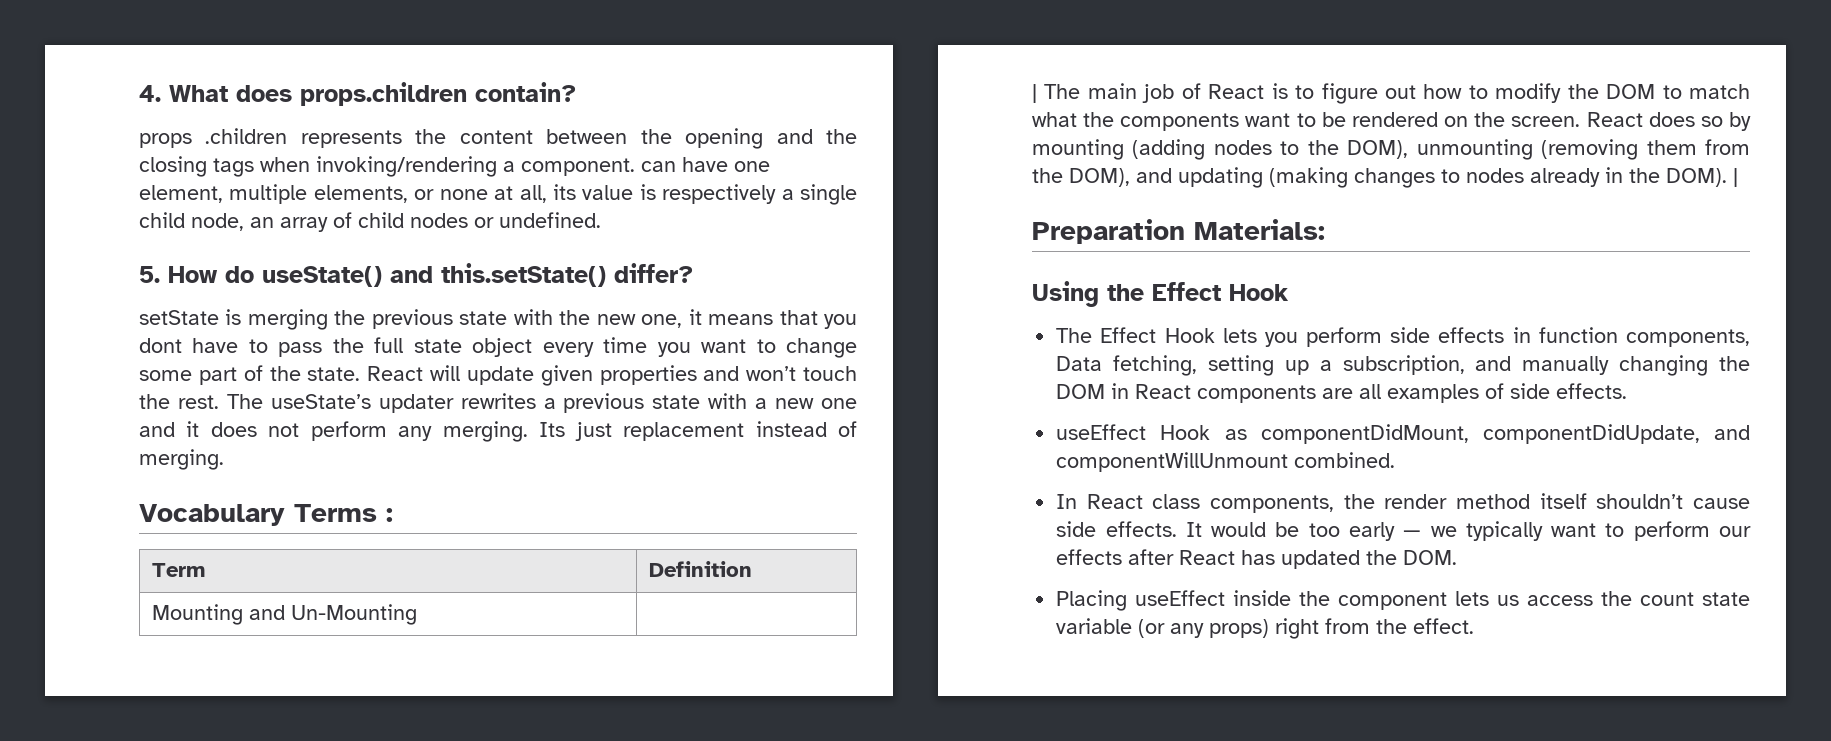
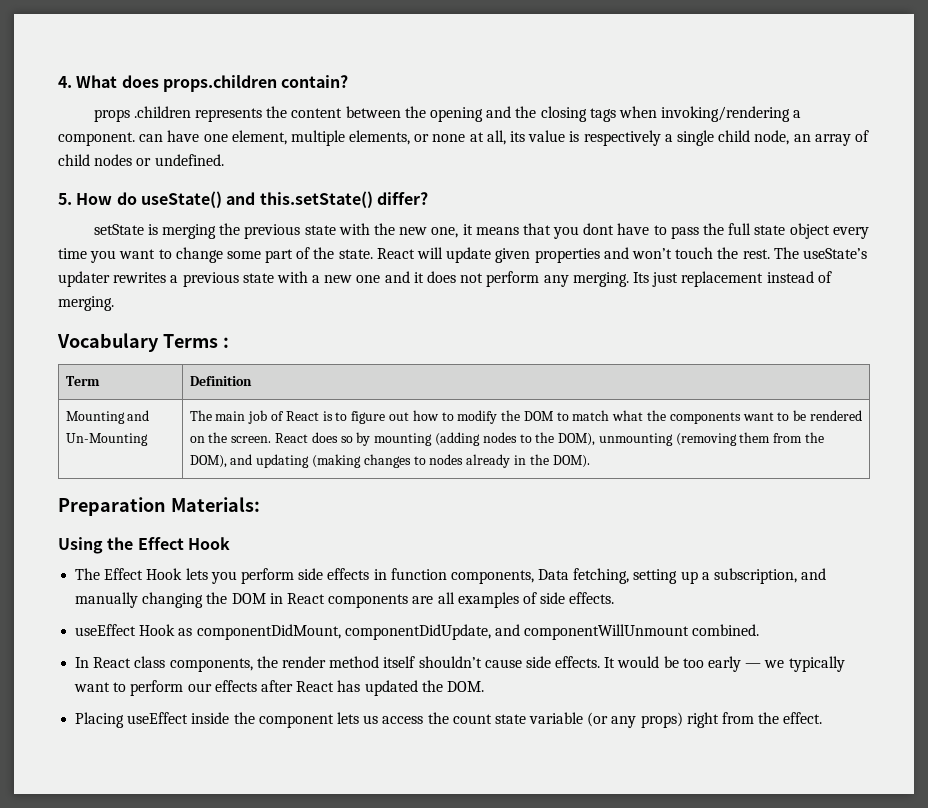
[1032,84,1037,103] // | -> (148, 439) none
[1733,168,1738,187] | -> (590, 461) none

